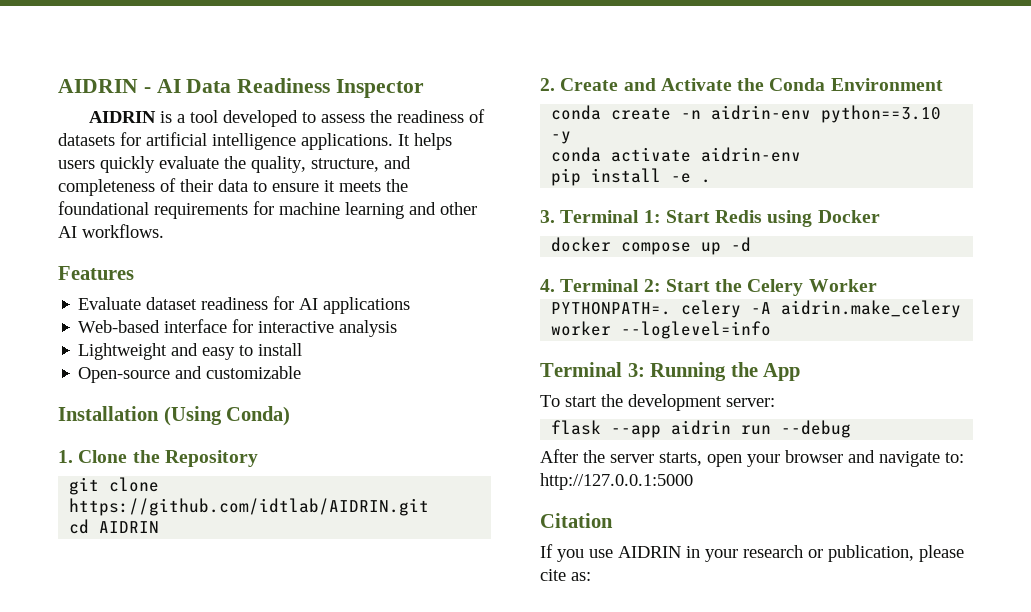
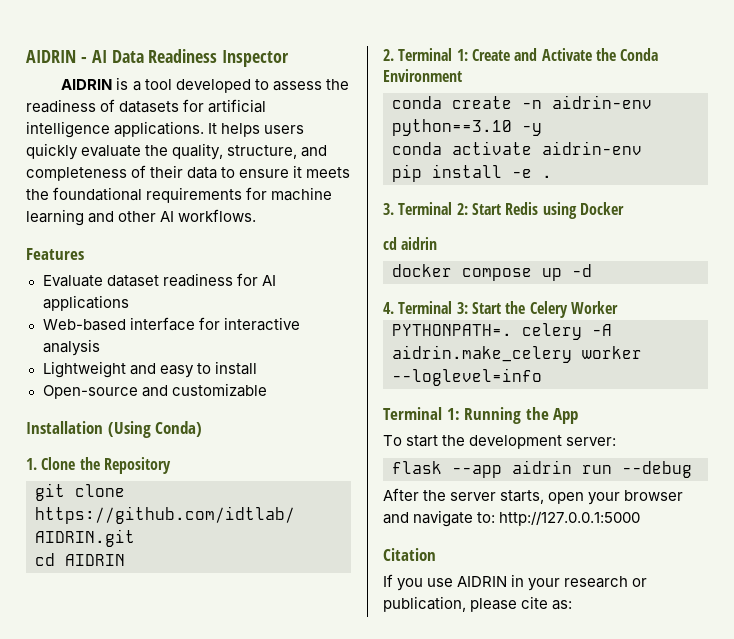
(555, 84) none -> [398,48,468,61] Terminal 1:
[643,210,661,223] 1: -> [456,203,468,215] 2:
(880, 216) none -> [383,237,438,250] // cd aidrin
[643,279,661,292] 2: -> [456,302,468,314] 3:
[627,363,645,377] 3: -> [446,408,460,420] 1:

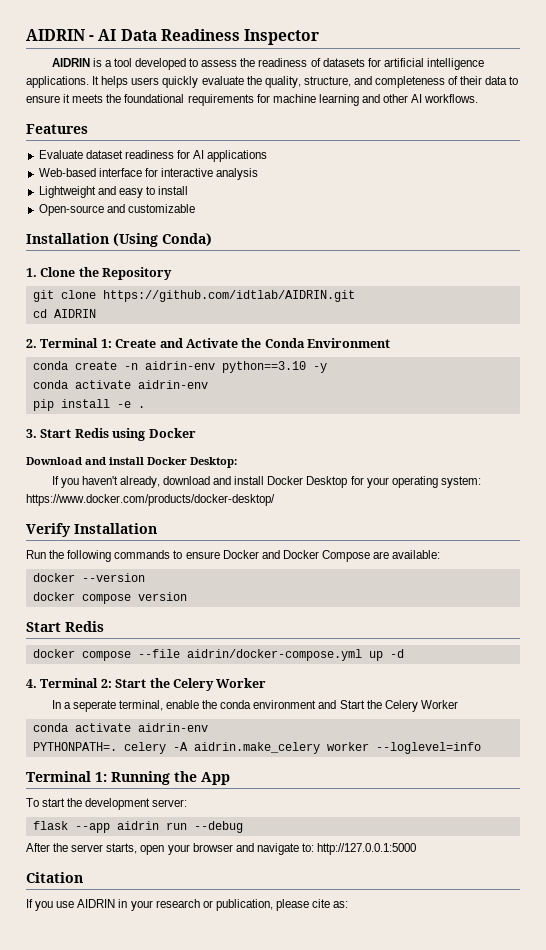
[398,202,468,215] Terminal 2: -> (37, 433) none
[383,237,438,250] [392,264,532,281] cd aidrin // docker compose -> [26,457,237,468] [51,476,481,488] [26,494,275,506] [26,523,157,537] [26,550,441,562] [32,573,145,582] [32,592,187,604] [26,621,104,632] [32,649,362,661] Download and install Docker Desktop: // If you haven't already, download and install Docker Desktop for your operating system: https://www.docker.com/products/docker-desktop/ // Verify Installation // Run the following commands to ensure Docker and Docker Compose are available: // docker --version // docker compose version // Start Redis // docker compose --file aidrin/docker-compose.yml
[456,301,618,318] 3: Start the Celery Worker -> [100,678,267,691] [51,700,458,712] [32,723,208,732] 2: Start the Celery Worker // In a seperate terminal, enable the conda environment and Start the Celery Worker // conda activate aidrin-env

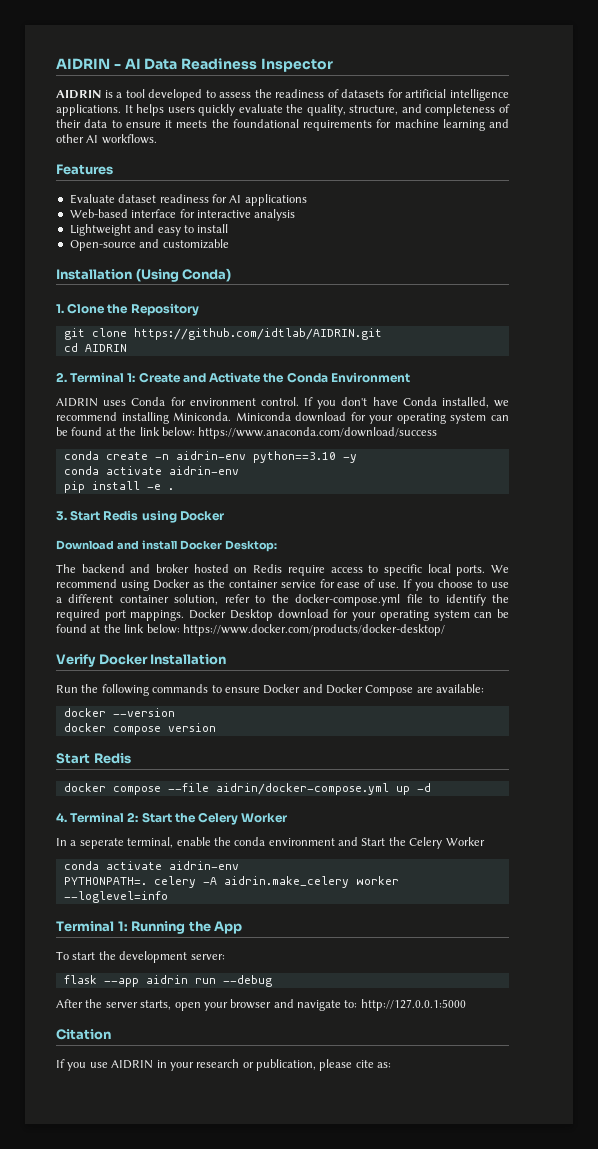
(390, 343) none -> [56,397,510,409] [56,412,509,424] [56,427,438,439] // AIDRIN uses Conda for environment control. If you don't have Conda installed, we recommend installing Miniconda. Miniconda download for your operating system can be found at the link below: https://www.anaconda.com/download/success
[51,476,265,488] If you haven't already, download and install -> [56,564,509,576] [56,579,510,591] [56,594,509,606] [56,609,185,621] The backend and broker hosted on Redis require access to specific local ports. We recommend using Docker as the container service for ease of use. If you choose to use a different container solution, refer to the docker-compose.yml file to identify the required port mappings.
[350,476,481,488] for your operating system: -> [277,609,510,621] [56,624,180,634] download for your operating system can be found at the link below:
(71, 530) none -> [98,654,148,665] Docker

